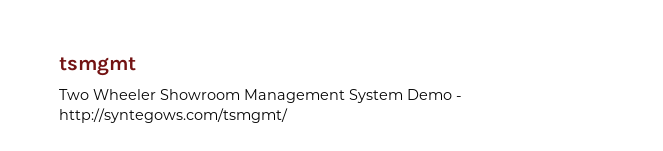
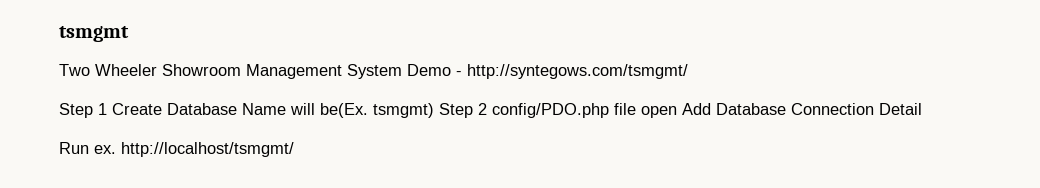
(288, 115) none -> [59,103,922,118] [59,142,294,157] // Step 1 Create Database Name will be(Ex. tsmgmt) Step 2 config/PDO.php file open Add Database Connection Detail // Run ex. http://localhost/tsmgmt/

